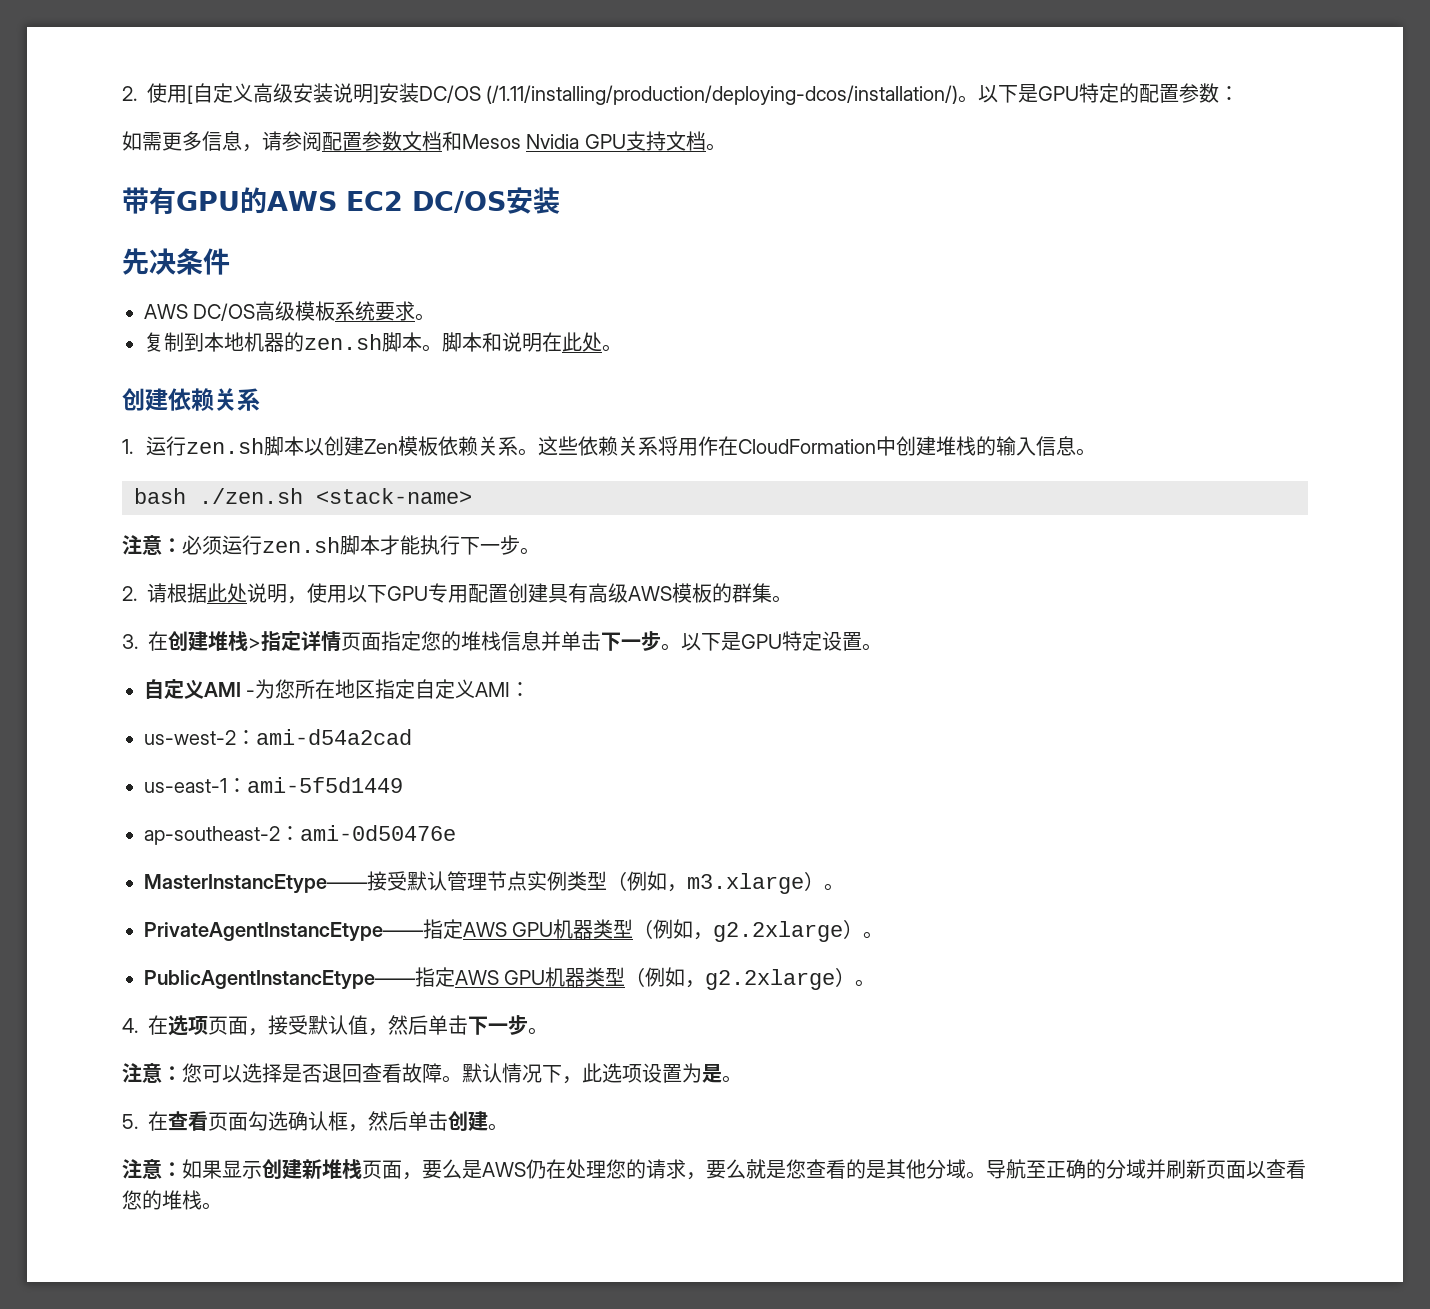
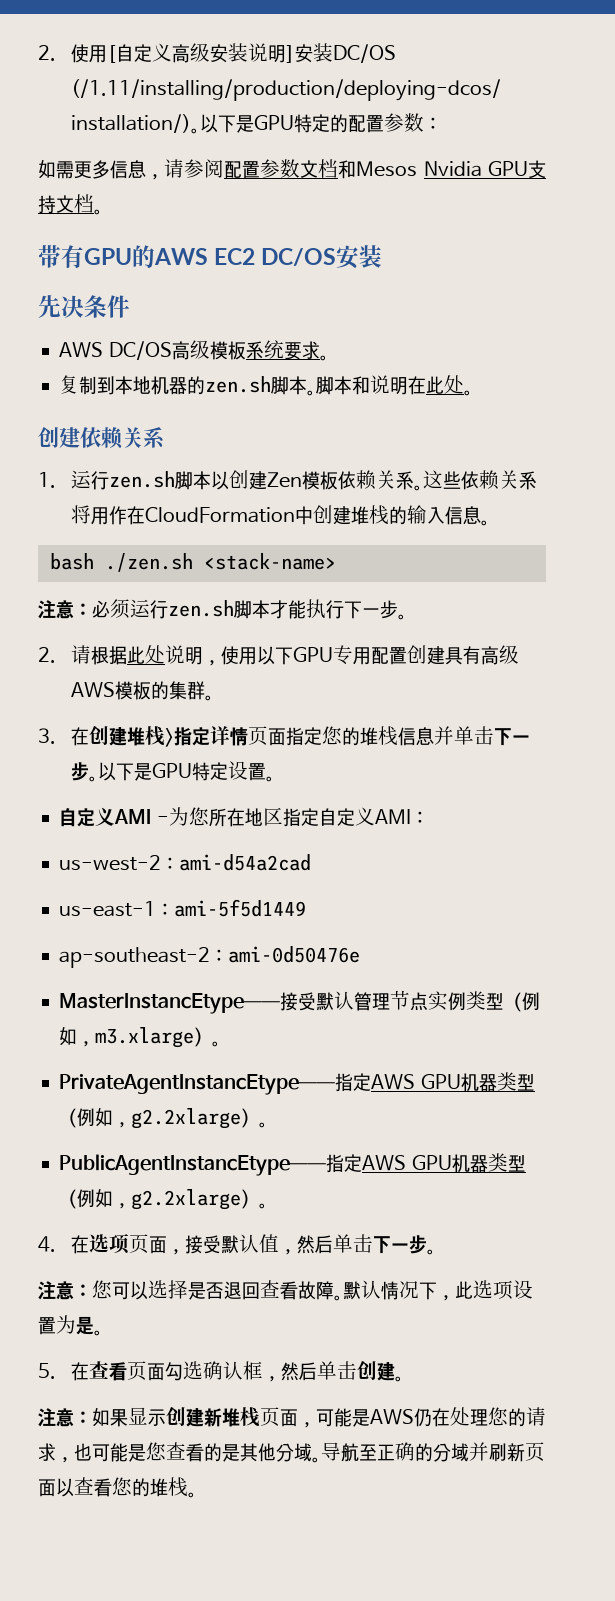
[732,583,772,603] 群集 -> [168,681,205,700] 集群
[422,1159,462,1179] 要么 -> [316,1408,352,1427] 可能
[706,1159,766,1179] 要么就 -> [74,1443,128,1462] 也可能

